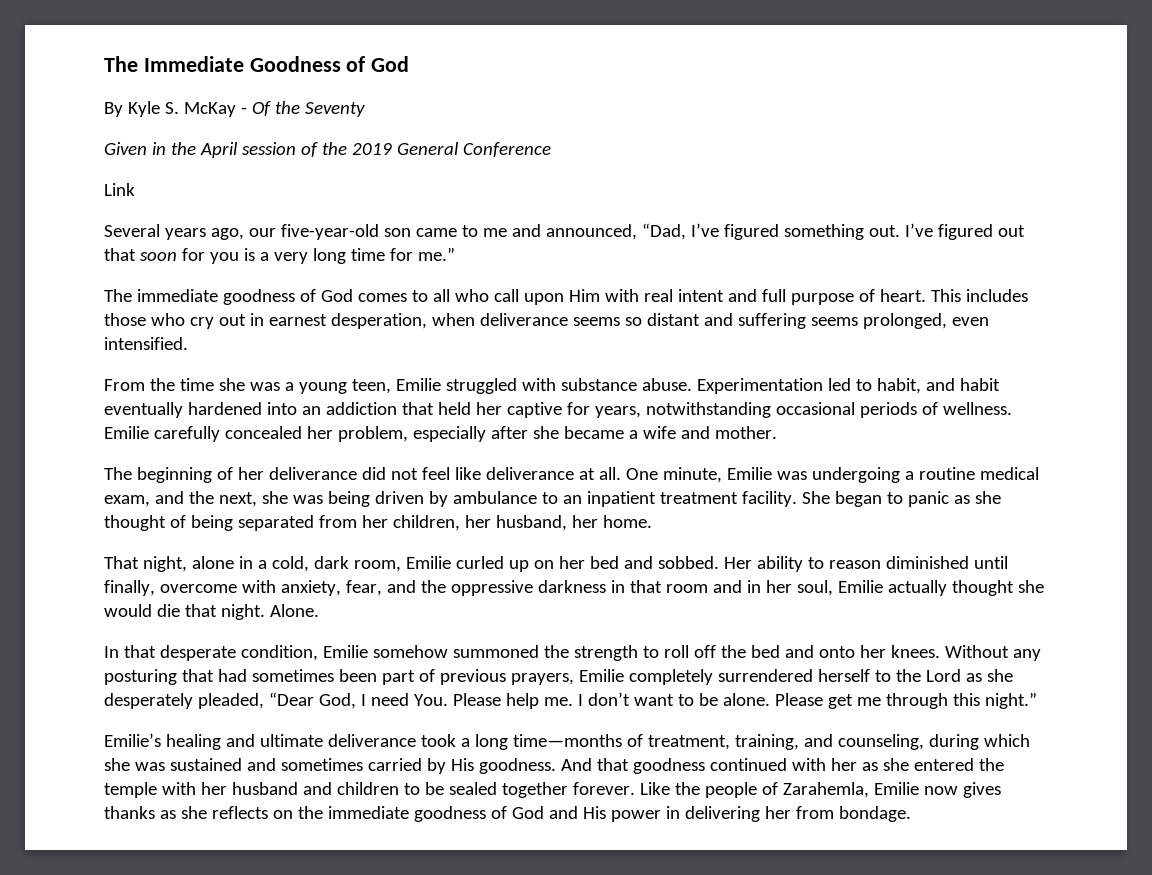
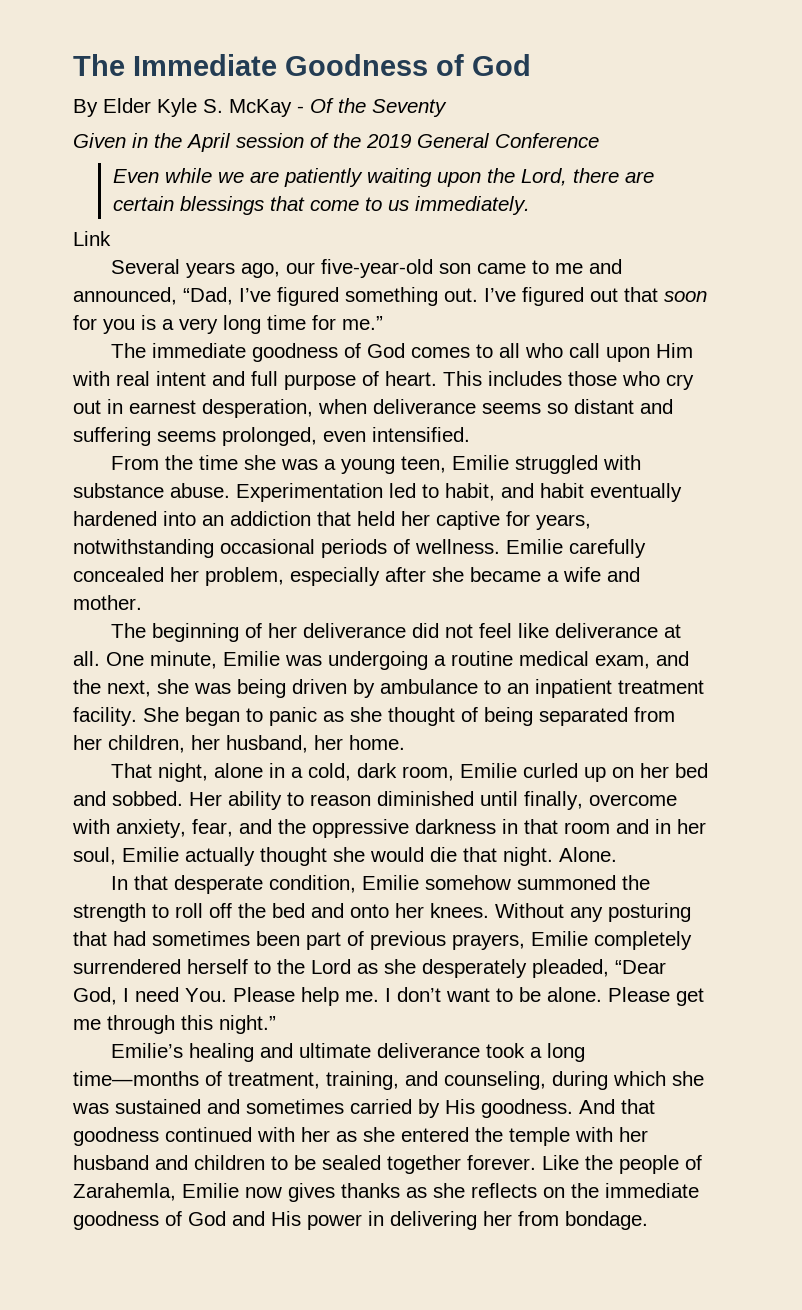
(123, 109) none -> [103,98,151,113] Elder
(551, 149) none -> [112,168,654,187] [112,196,530,215] // Even while we are patiently waiting upon the Lord, there are certain blessings that come to us immediately.

